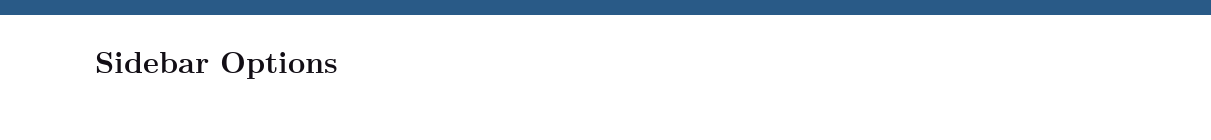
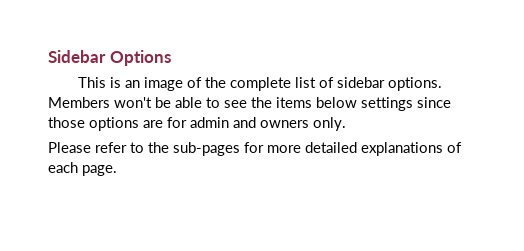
(338, 65) none -> [78,77,443,91] [48,97,451,111] [48,117,346,131] [48,142,462,156] [48,162,117,176] // This is an image of the complete list of sidebar options. Members won't be able to see the items below settings since those options are for admin and owners only. // Please refer to the sub-pages for more detailed explanations of each page.

